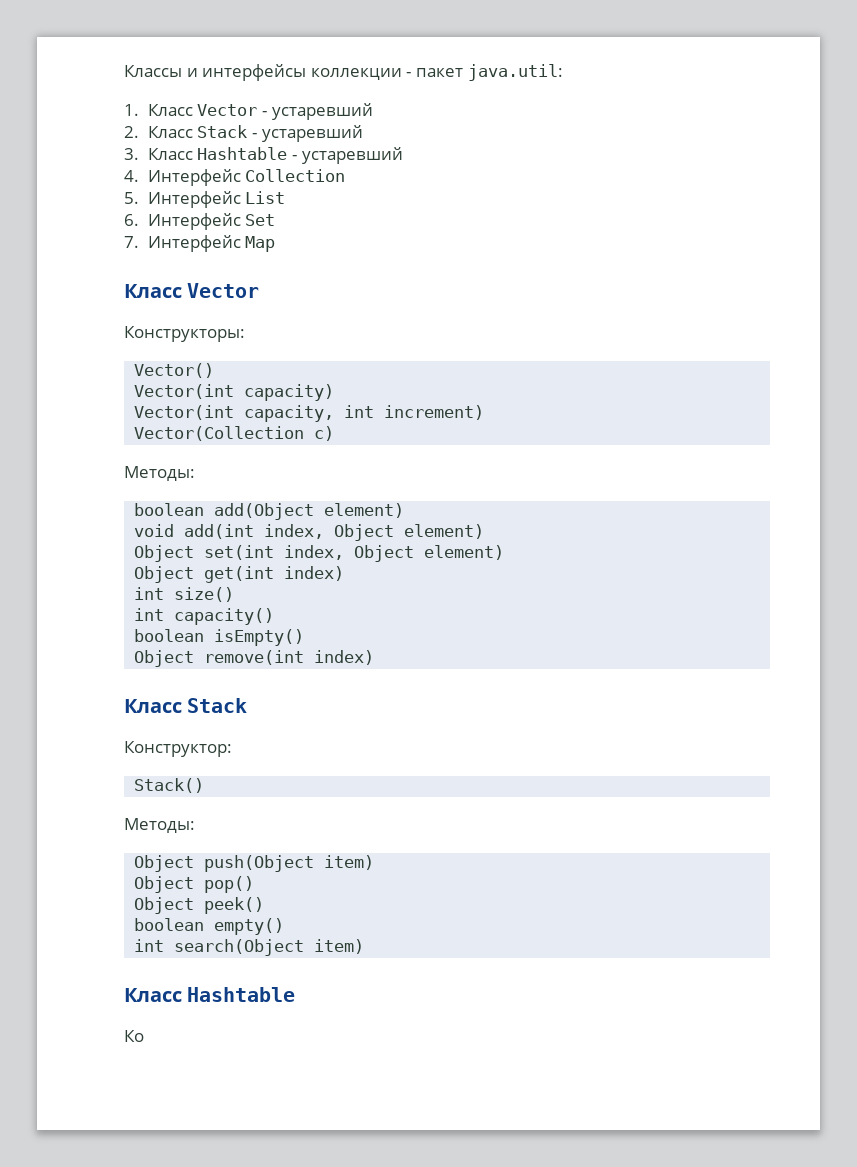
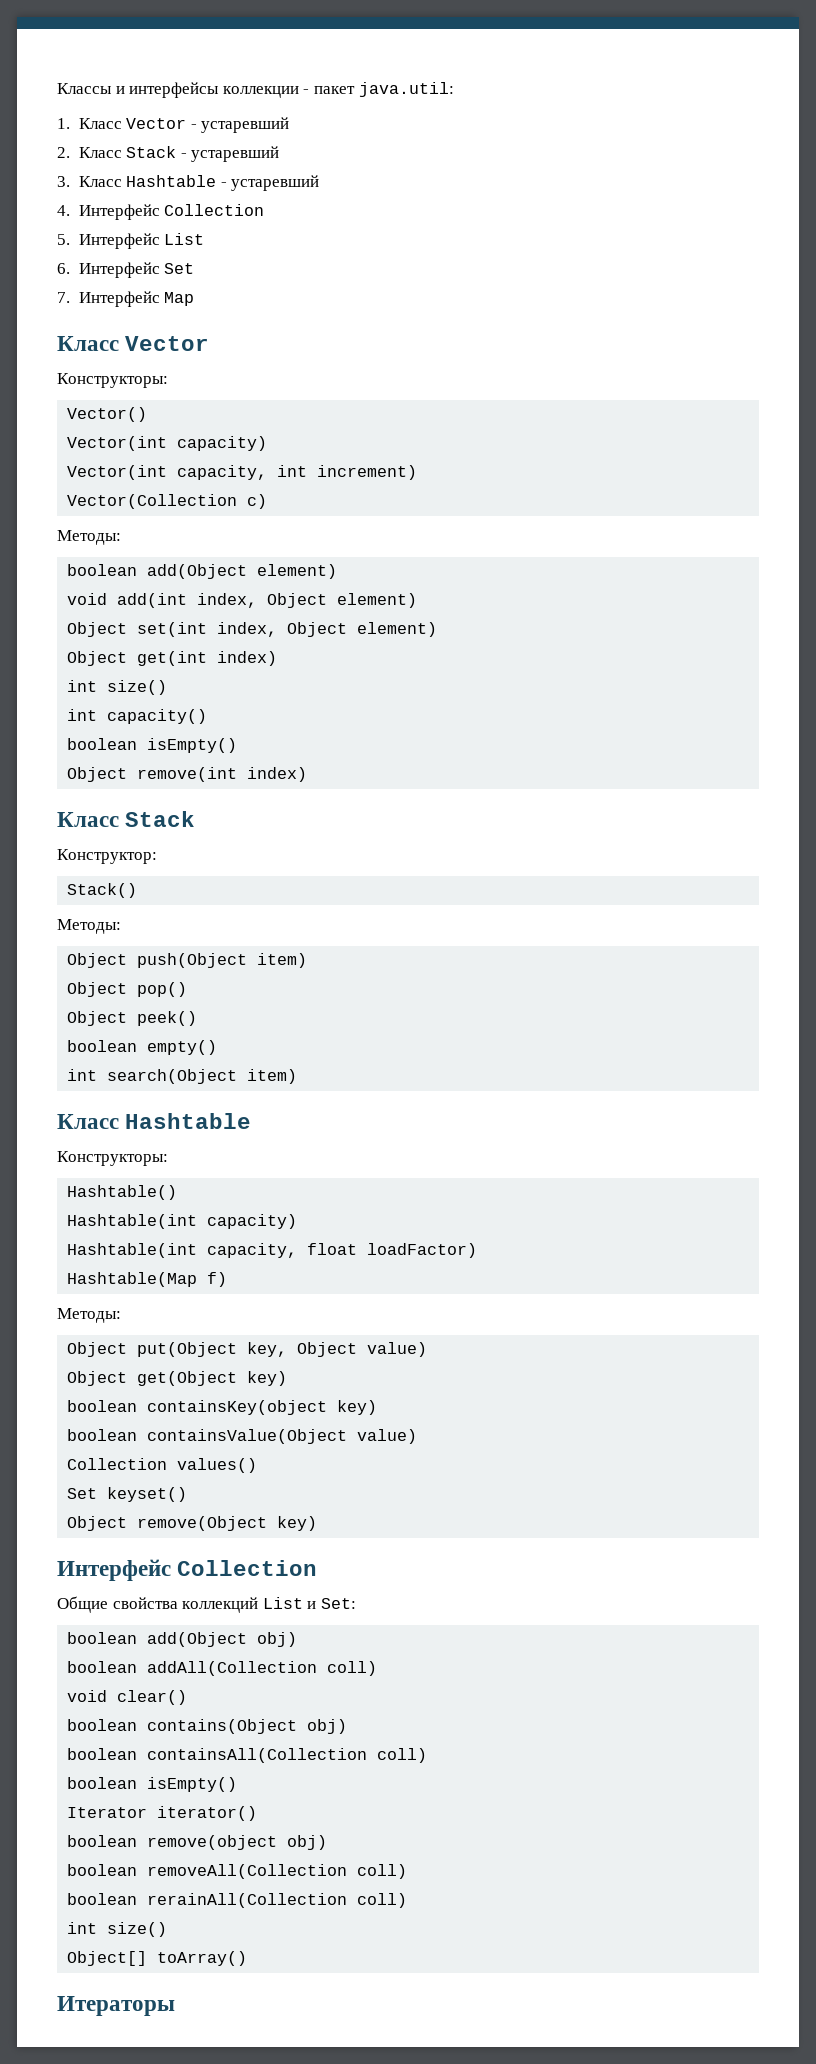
[124,1030,144,1042] Ко -> [57,1151,168,1166] [67,1185,178,1200] [67,1214,298,1229] [67,1243,478,1258] [67,1272,228,1287] [57,1308,121,1323] [67,1342,428,1357] [67,1371,288,1386] [67,1400,378,1415] [67,1429,418,1444] [67,1458,258,1473] [67,1487,188,1502] [67,1516,318,1531] [57,1559,318,1581] [57,1596,356,1613] [67,1632,298,1647] [67,1661,378,1676] [67,1690,188,1705] [67,1719,348,1734] [67,1748,428,1763] [67,1777,238,1792] [67,1806,258,1821] [67,1835,328,1850] [67,1864,408,1879] [67,1893,408,1908] [67,1922,168,1937] [67,1951,248,1966] [57,1996,175,2016] Конструкторы: // Hashtable() // Hashtable(int capacity) // Hashtable(int capacity, float loadFactor) // Hashtable(Map f) // Методы: // Object put(Object key, Object value) // Object get(Object key) // boolean containsKey(object key) // boolean containsValue(Object value) // Collection values() // Set keyset() // Object remove(Object key) // Интерфейс Collection // Общие свойства коллекций List и Set: // boolean add(Object obj) // boolean addAll(Collection coll) // void clear() // boolean contains(Object obj) // boolean containsAll(Collection coll) // boolean isEmpty() // Iterator iterator() // boolean remove(object obj) // boolean removeAll(Collection coll) // boolean rerainAll(Collection coll) // int size() // Object[] toArray() // Итераторы

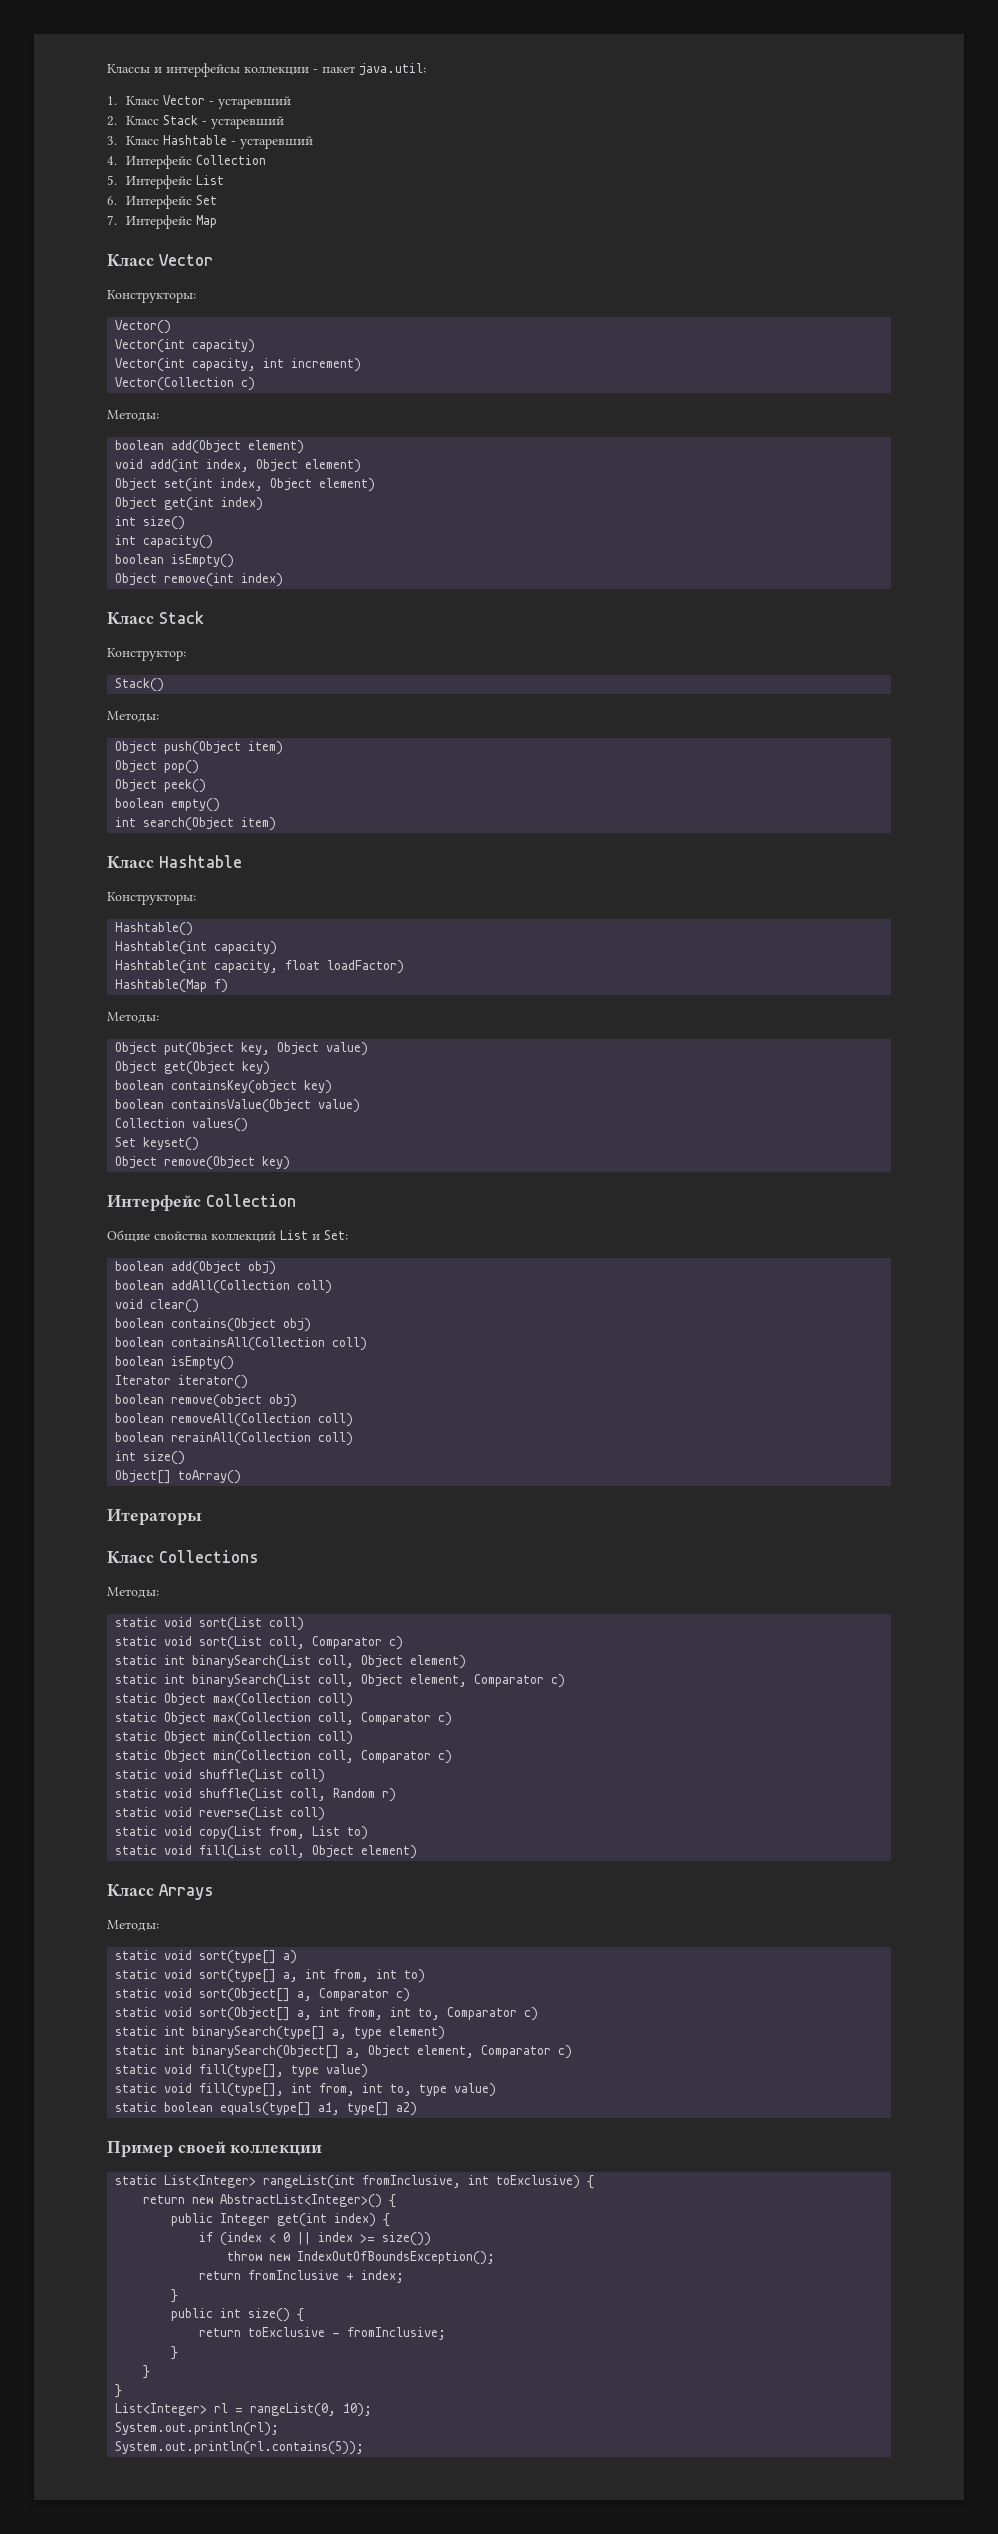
(175, 2006) none -> [107,1550,259,1564] [107,1587,159,1598] [115,1617,305,1631] [115,1636,404,1650] [115,1655,467,1669] [115,1674,566,1688] [115,1693,354,1707] [115,1712,453,1726] [115,1731,354,1745] [115,1750,453,1764] [115,1769,326,1783] [115,1788,397,1802] [115,1807,326,1821] [115,1826,369,1840] [115,1845,418,1859] [107,1884,214,1900] [107,1920,159,1931] [115,1950,298,1964] [115,1969,426,1983] [115,1988,411,2002] [115,2007,539,2021] [115,2026,446,2040] [115,2045,573,2059] [115,2064,369,2078] [115,2083,497,2097] [115,2102,418,2116] [107,2141,323,2157] [115,2175,595,2189] [143,2194,397,2208] [171,2213,391,2227] [199,2232,432,2246] [227,2251,496,2265] [199,2270,405,2283] [171,2289,179,2303] [171,2308,305,2322] [199,2327,447,2340] [171,2346,179,2360] [143,2365,151,2379] [115,2384,123,2398] [115,2403,373,2417] [115,2422,280,2436] [115,2441,365,2455] // Класс Collections // Методы: // static void sort(List coll) // static void sort(List coll, Comparator c) // static int binarySearch(List coll, Object element) // static int binarySearch(List coll, Object element, Comparator c) // static Object max(Collection coll) // static Object max(Collection coll, Comparator c) // static Object min(Collection coll) // static Object min(Collection coll, Comparator c) // static void shuffle(List coll) // static void shuffle(List coll, Random r) // static void reverse(List coll) // static void copy(List from, List to) // static void fill(List coll, Object element) // Класс Arrays // Методы: // static void sort(type[] a) // static void sort(type[] a, int from, int to) // static void sort(Object[] a, Comparator c) // static void sort(Object[] a, int from, int to, Comparator c) // static int binarySearch(type[] a, type element) // static int binarySearch(Object[] a, Object element, Comparator c) // static void fill(type[], type value) // static void fill(type[], int from, int to, type value) // static boolean equals(type[] a1, type[] a2) // Пример своей коллекции // static List<Integer> rangeList(int fromInclusive, int toExclusive) { // return new AbstractList<Integer>() { // public Integer get(int index) { // if (index < 0 || index >= size()) // throw new IndexOutOfBoundsException(); // return fromInclusive + index; // } // public int size() { // return toExclusive - fromInclusive; // } // } // } // List<Integer> rl = rangeList(0, 10); // System.out.println(rl); // System.out.println(rl.contains(5));

